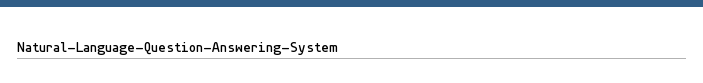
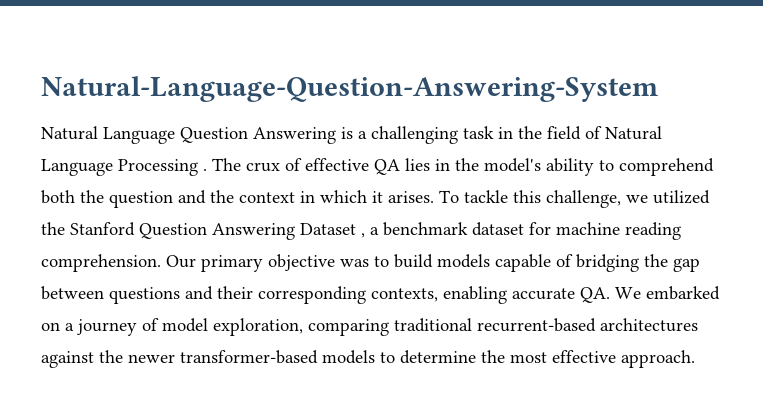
(338, 48) none -> [41,126,662,144] [41,158,714,176] [41,190,710,208] [41,222,681,240] [41,254,700,272] [41,286,720,304] [41,318,698,336] [41,350,695,368] // Natural Language Question Answering is a challenging task in the field of Natural Language Processing . The crux of effective QA lies in the model's ability to comprehend both the question and the context in which it arises. To tackle this challenge, we utilized the Stanford Question Answering Dataset , a benchmark dataset for machine reading comprehension. Our primary objective was to build models capable of bridging the gap between questions and their corresponding contexts, enabling accurate QA. We embarked on a journey of model exploration, comparing traditional recurrent-based architectures against the newer transformer-based models to determine the most effective approach.

